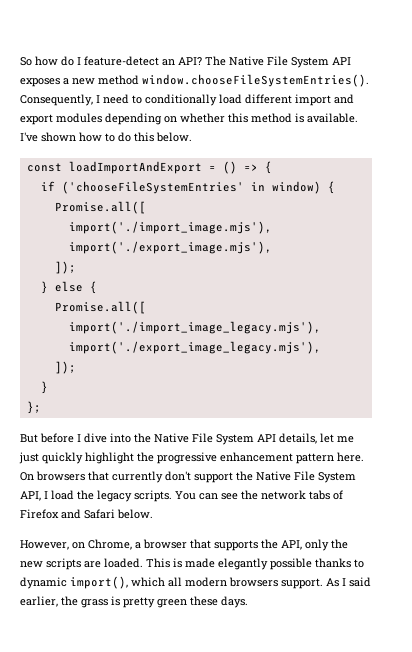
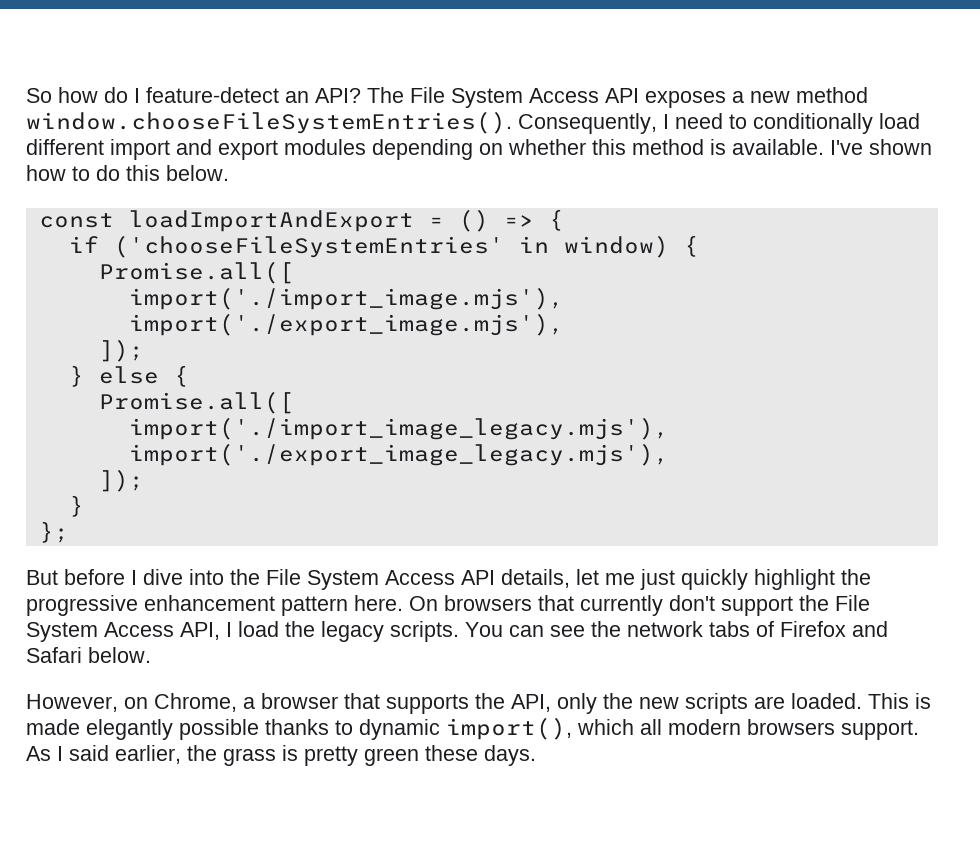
[229,56,329,68] Native File System -> [410,87,599,108] File System Access
[154,433,254,445] Native File System -> [266,569,455,590] File System Access
[256,471,356,483] Native File System -> [835,595,870,611] [26,622,174,642] File System Access

